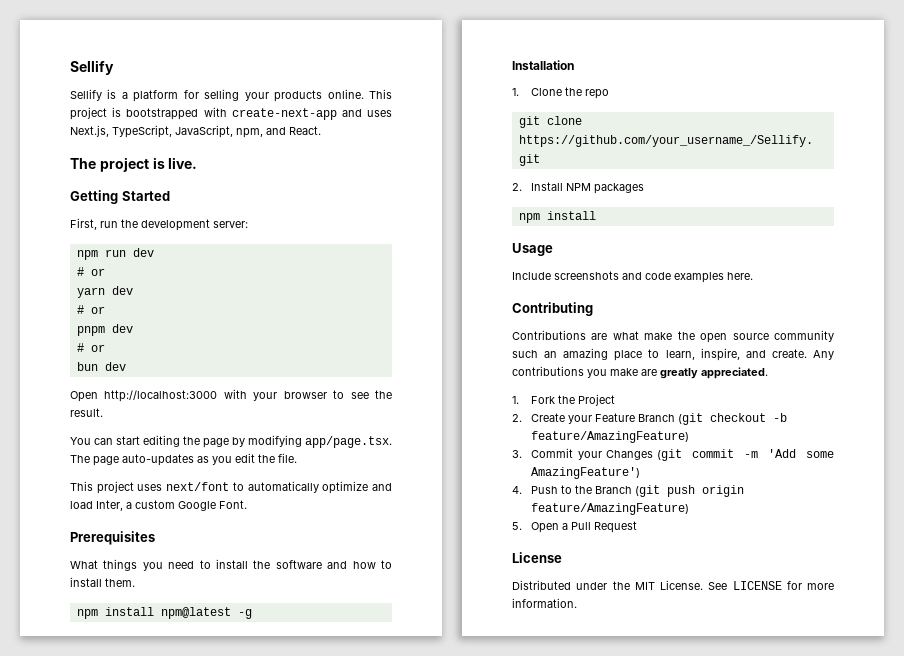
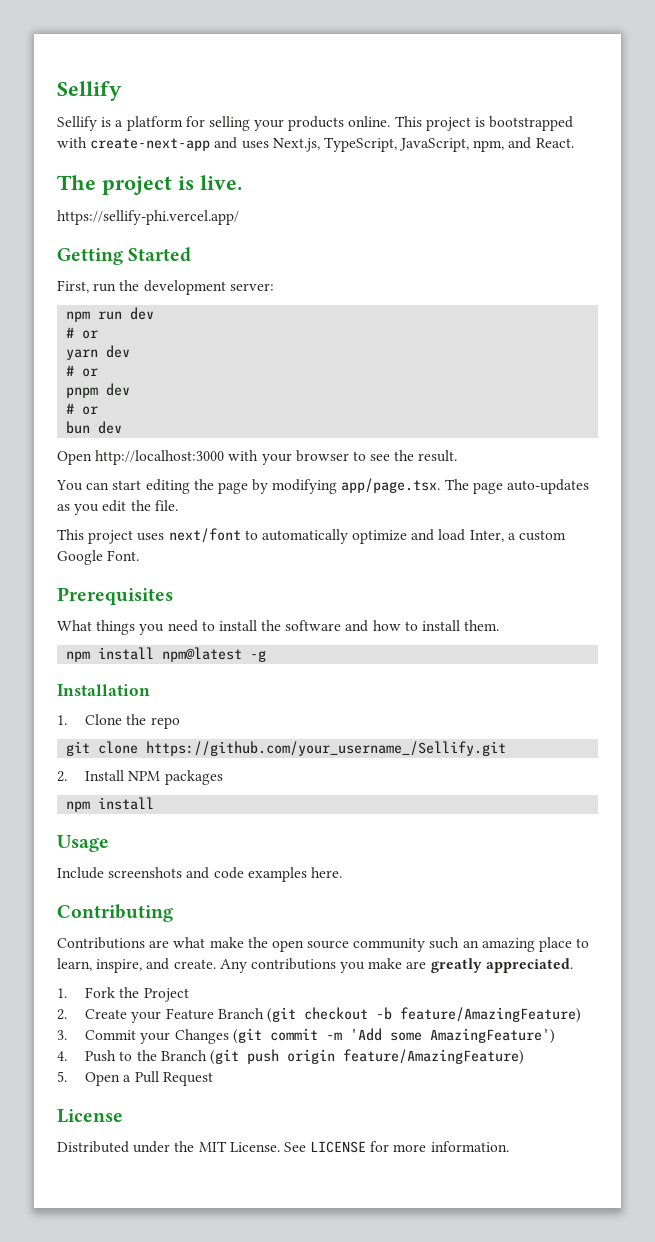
(198, 163) none -> [57,210,239,225] // https://sellify-phi.vercel.app/

